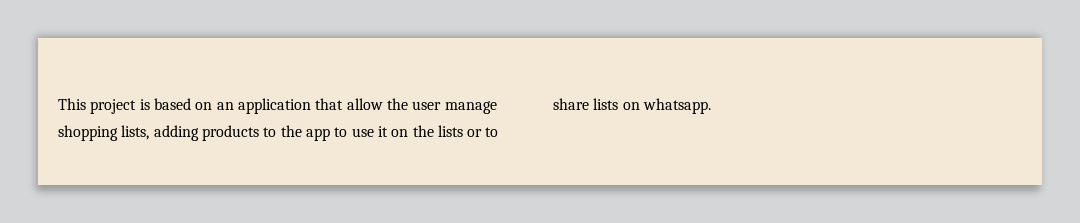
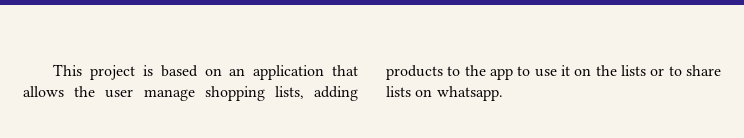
[346,98,383,110] allow -> [23,86,64,97] allows

